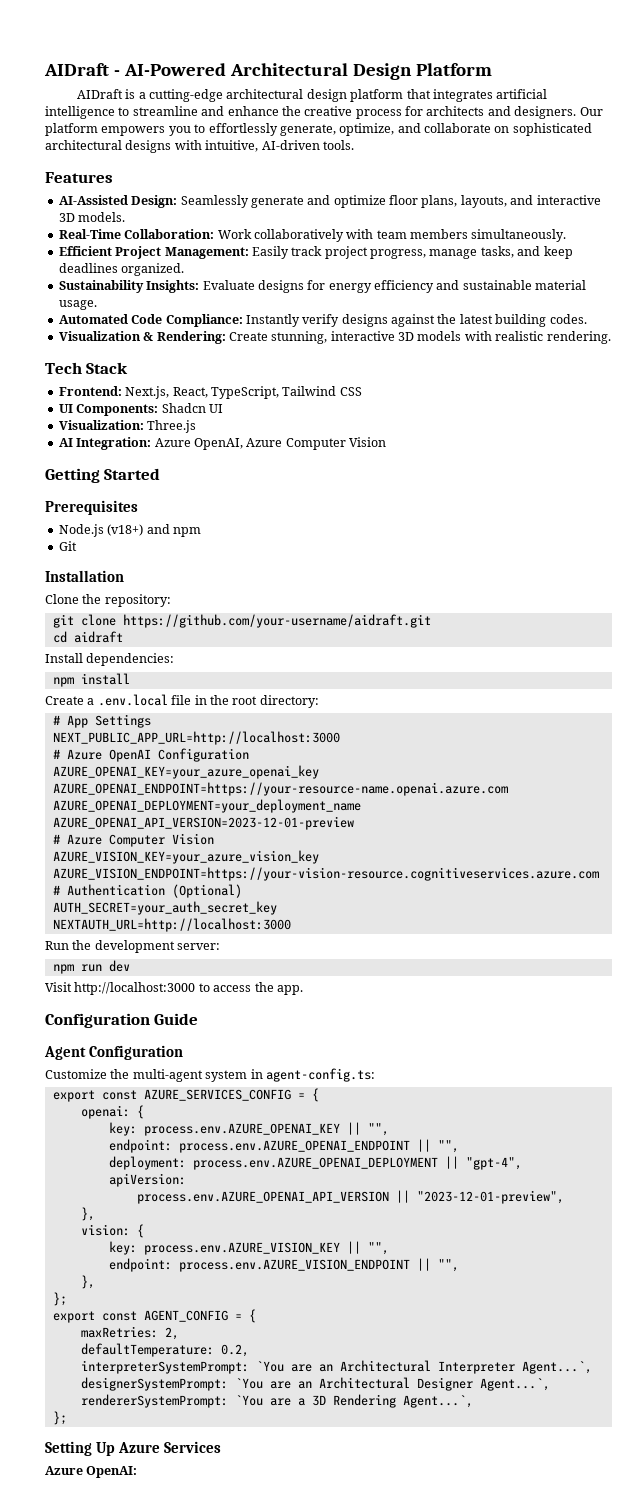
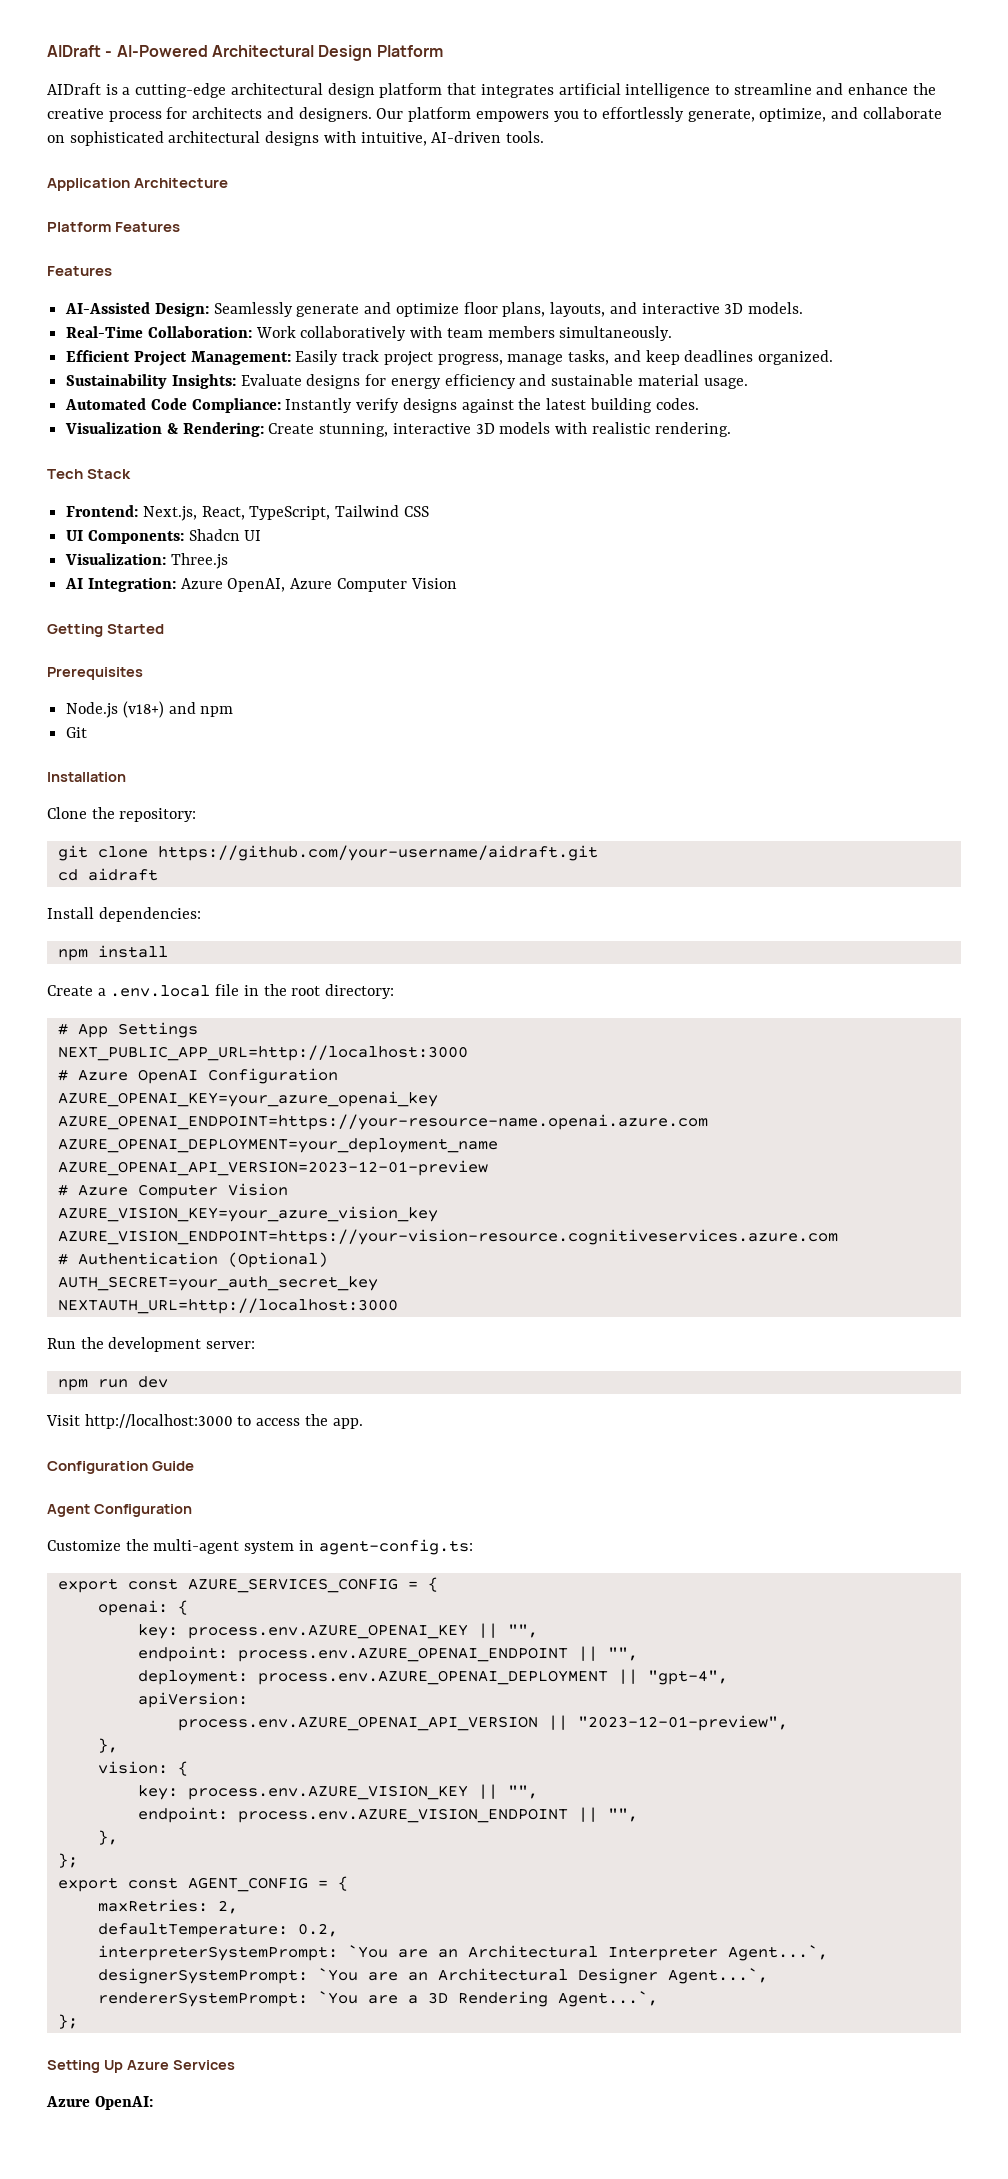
(354, 145) none -> [47,178,229,191] [47,222,181,232] // Application Architecture // Platform Features

